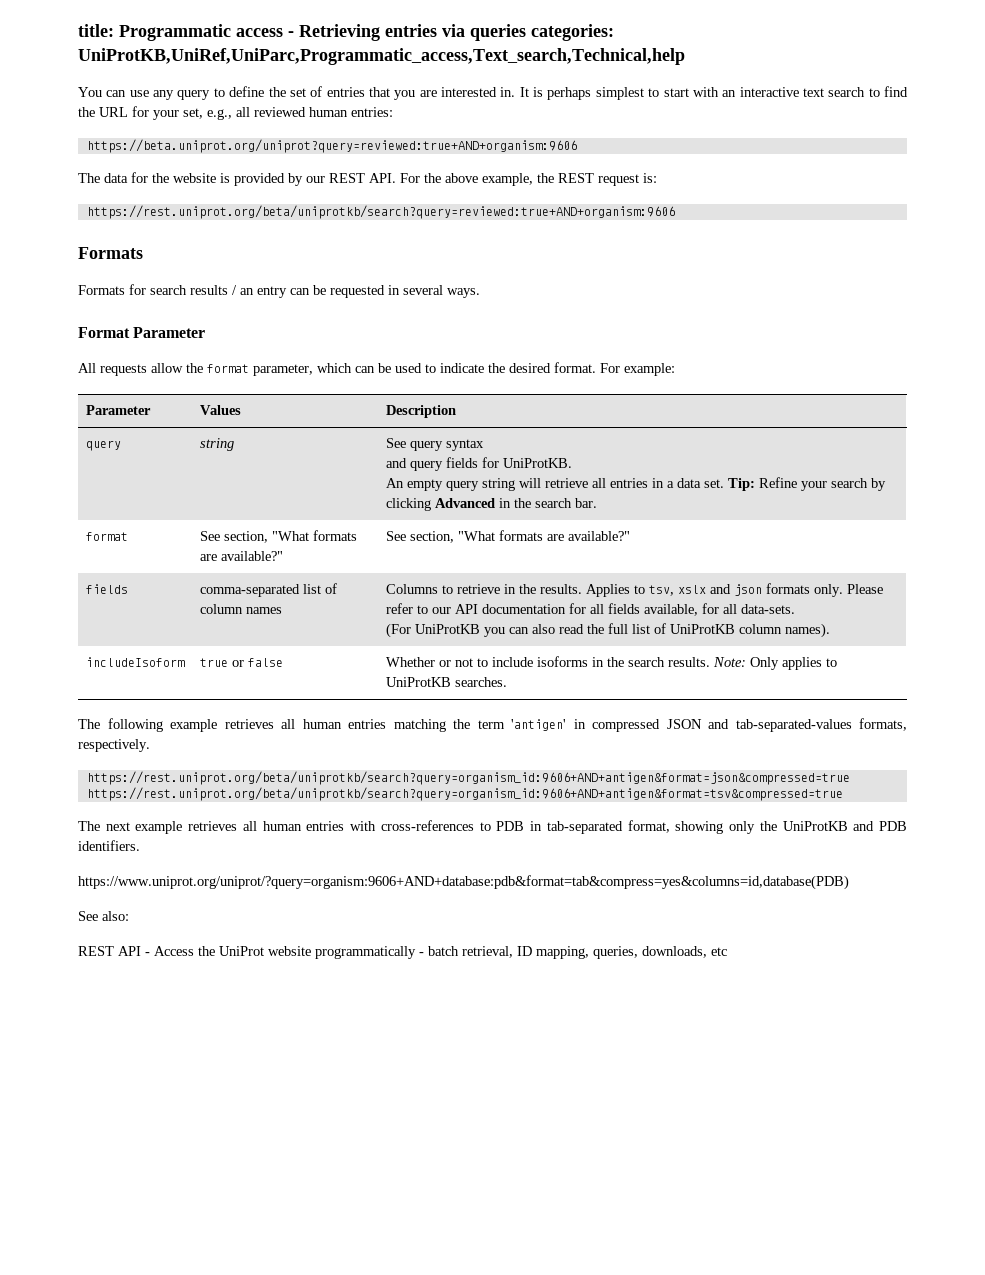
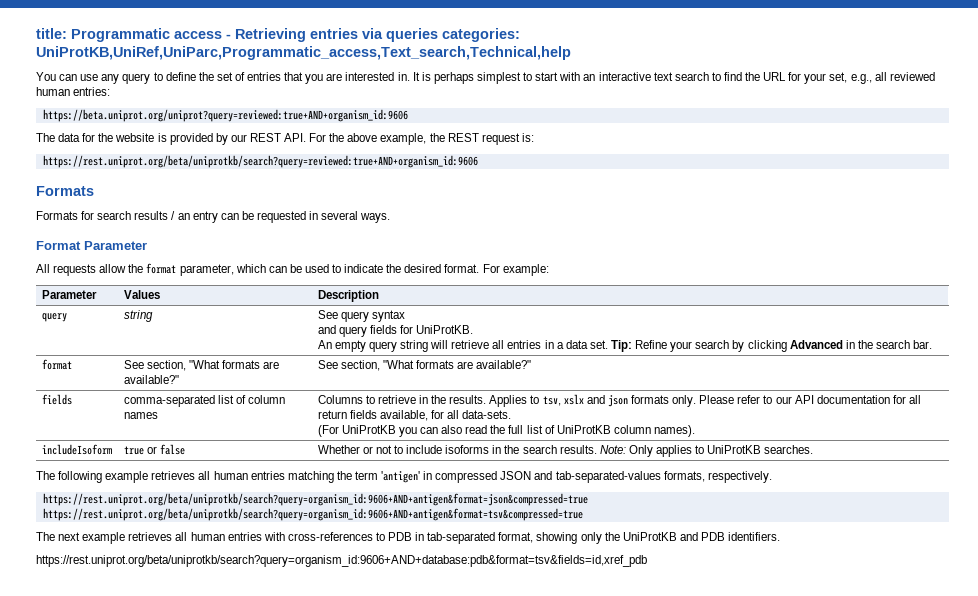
[86,139,577,153] https://beta.uniprot.org/uniprot?query=reviewed:true+AND+organism:9606 -> [42,109,408,122] https://beta.uniprot.org/uniprot?query=reviewed:true+AND+organism_id:9606
[86,205,675,219] https://rest.uniprot.org/beta/uniprotkb/search?query=reviewed:true+AND+organism:9606 -> [42,155,478,168] https://rest.uniprot.org/beta/uniprotkb/search?query=reviewed:true+AND+organism_id:9606
(604, 609) none -> [317,410,347,419] return
[78,875,849,890] [78,911,129,921] [78,946,727,959] https://www.uniprot.org/uniprot/?query=organism:9606+AND+database:pdb&format=tab&compress=yes&columns=id,database(PDB) // See also: // REST API - Access the UniProt website programmatically - batch retrieval, ID mapping, queries, downloads, etc -> [36,555,647,567] https://rest.uniprot.org/beta/uniprotkb/search?query=organism_id:9606+AND+database:pdb&format=tsv&fields=id,xref_pdb

